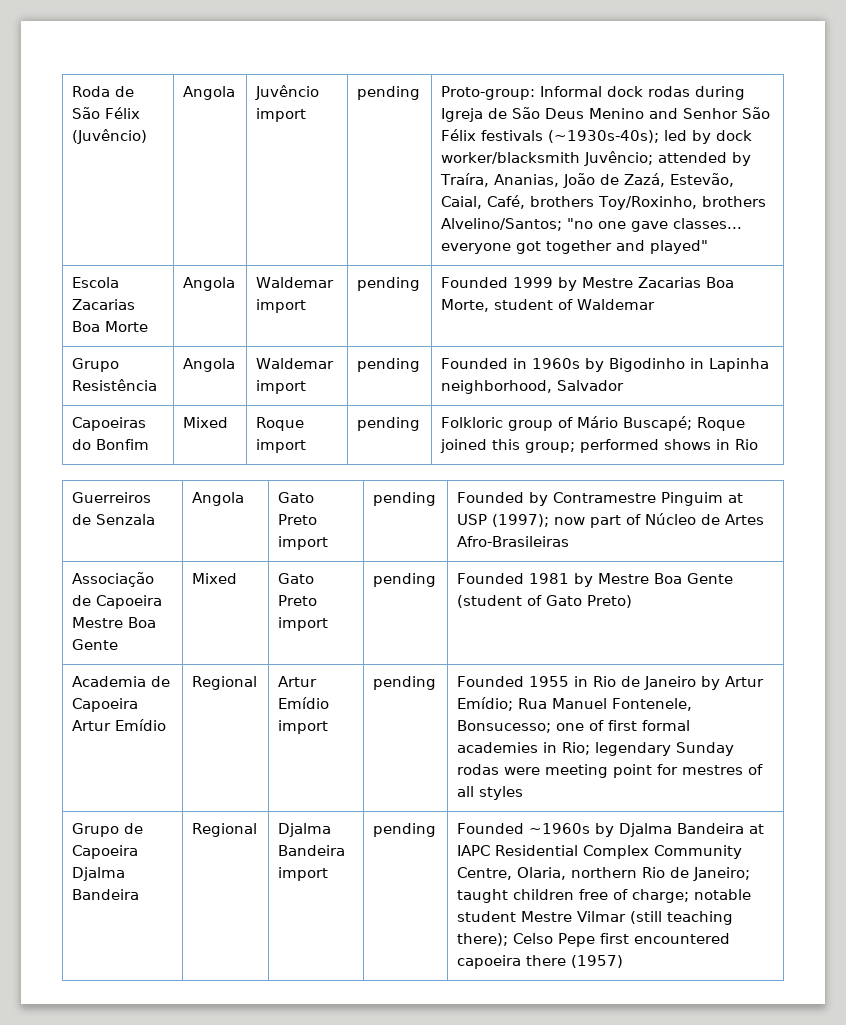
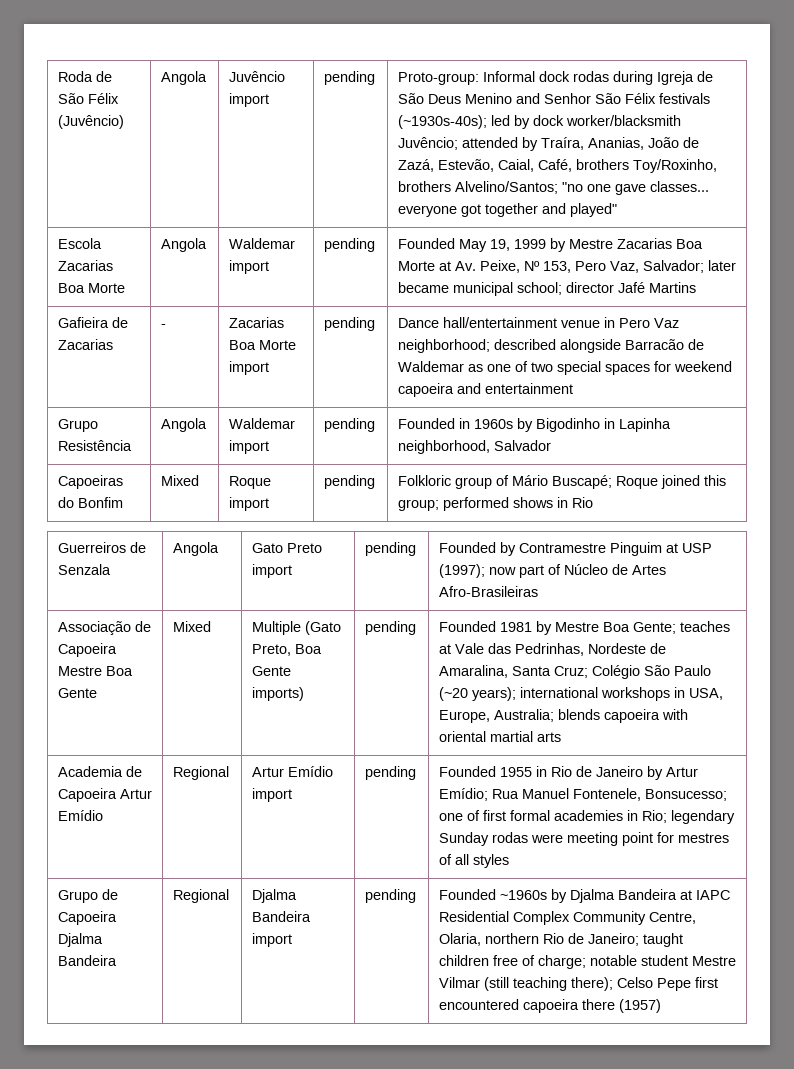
(509, 282) none -> [458,239,510,252] May 19,
[441,299,656,312] Morte, student of Waldemar -> [397,260,736,273] [397,282,696,296] [57,317,128,328] [57,339,113,350] [160,324,166,328] [228,317,284,328] [228,340,296,350] [228,361,269,375] [323,317,375,331] [397,317,679,328] [397,339,704,353] [397,361,732,375] [397,383,573,397] Morte at Av. Peixe, Nº 153, Pero Vaz, Salvador; later became municipal school; director Jafé Martins // Gafieira de Zacarias | - | Zacarias Boa Morte import | pending | Dance hall/entertainment venue in Pero Vaz neighborhood; described alongside Barracão de Waldemar as one of two special spaces for weekend capoeira and entertainment
[278,573,315,584] [278,595,318,606] [278,617,329,631] Gato Preto import -> [251,621,341,635] [251,644,322,656] [251,666,291,676] [251,687,304,701] Multiple (Gato Preto, Boa Gente imports)
[687,573,734,584] [457,595,633,608] Gente (student of Gato Preto) -> [632,621,730,634] [438,643,666,656] [438,665,711,679] [438,687,723,701] [438,709,688,723] [438,731,561,742] Gente; teaches at Vale das Pedrinhas, Nordeste de Amaralina, Santa Cruz; Colégio São Paulo (~20 years); international workshops in USA, Europe, Australia; blends capoeira with oriental martial arts

